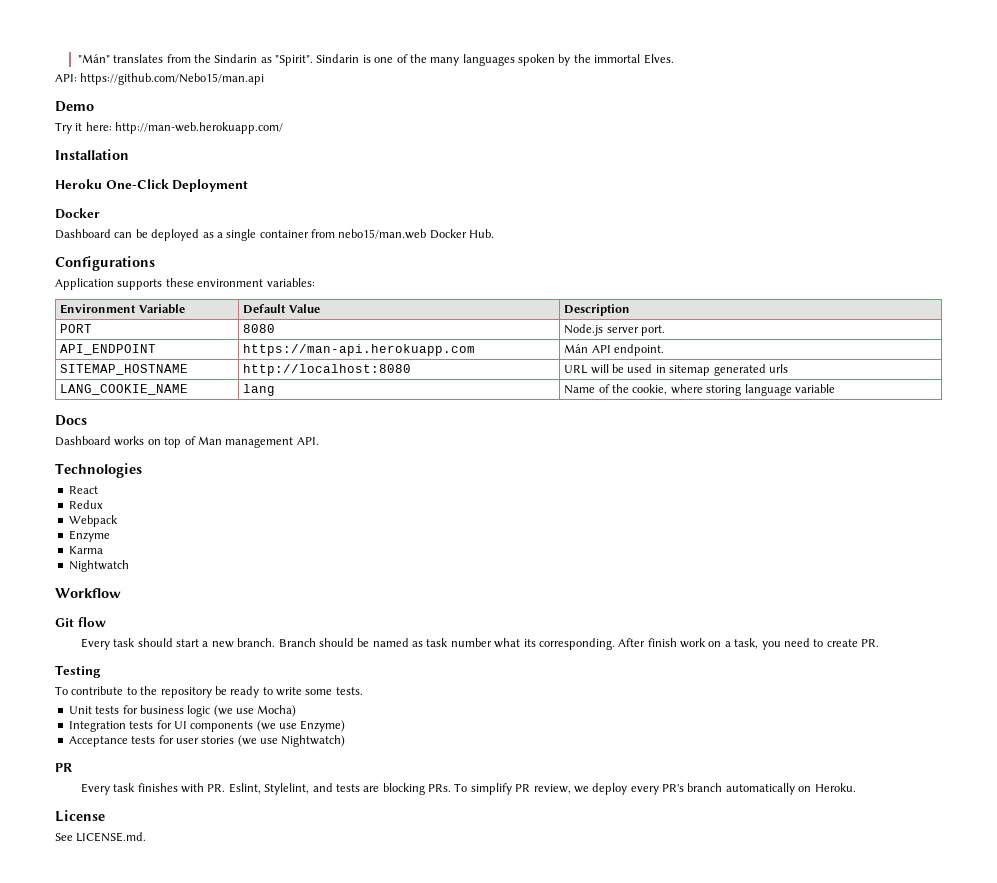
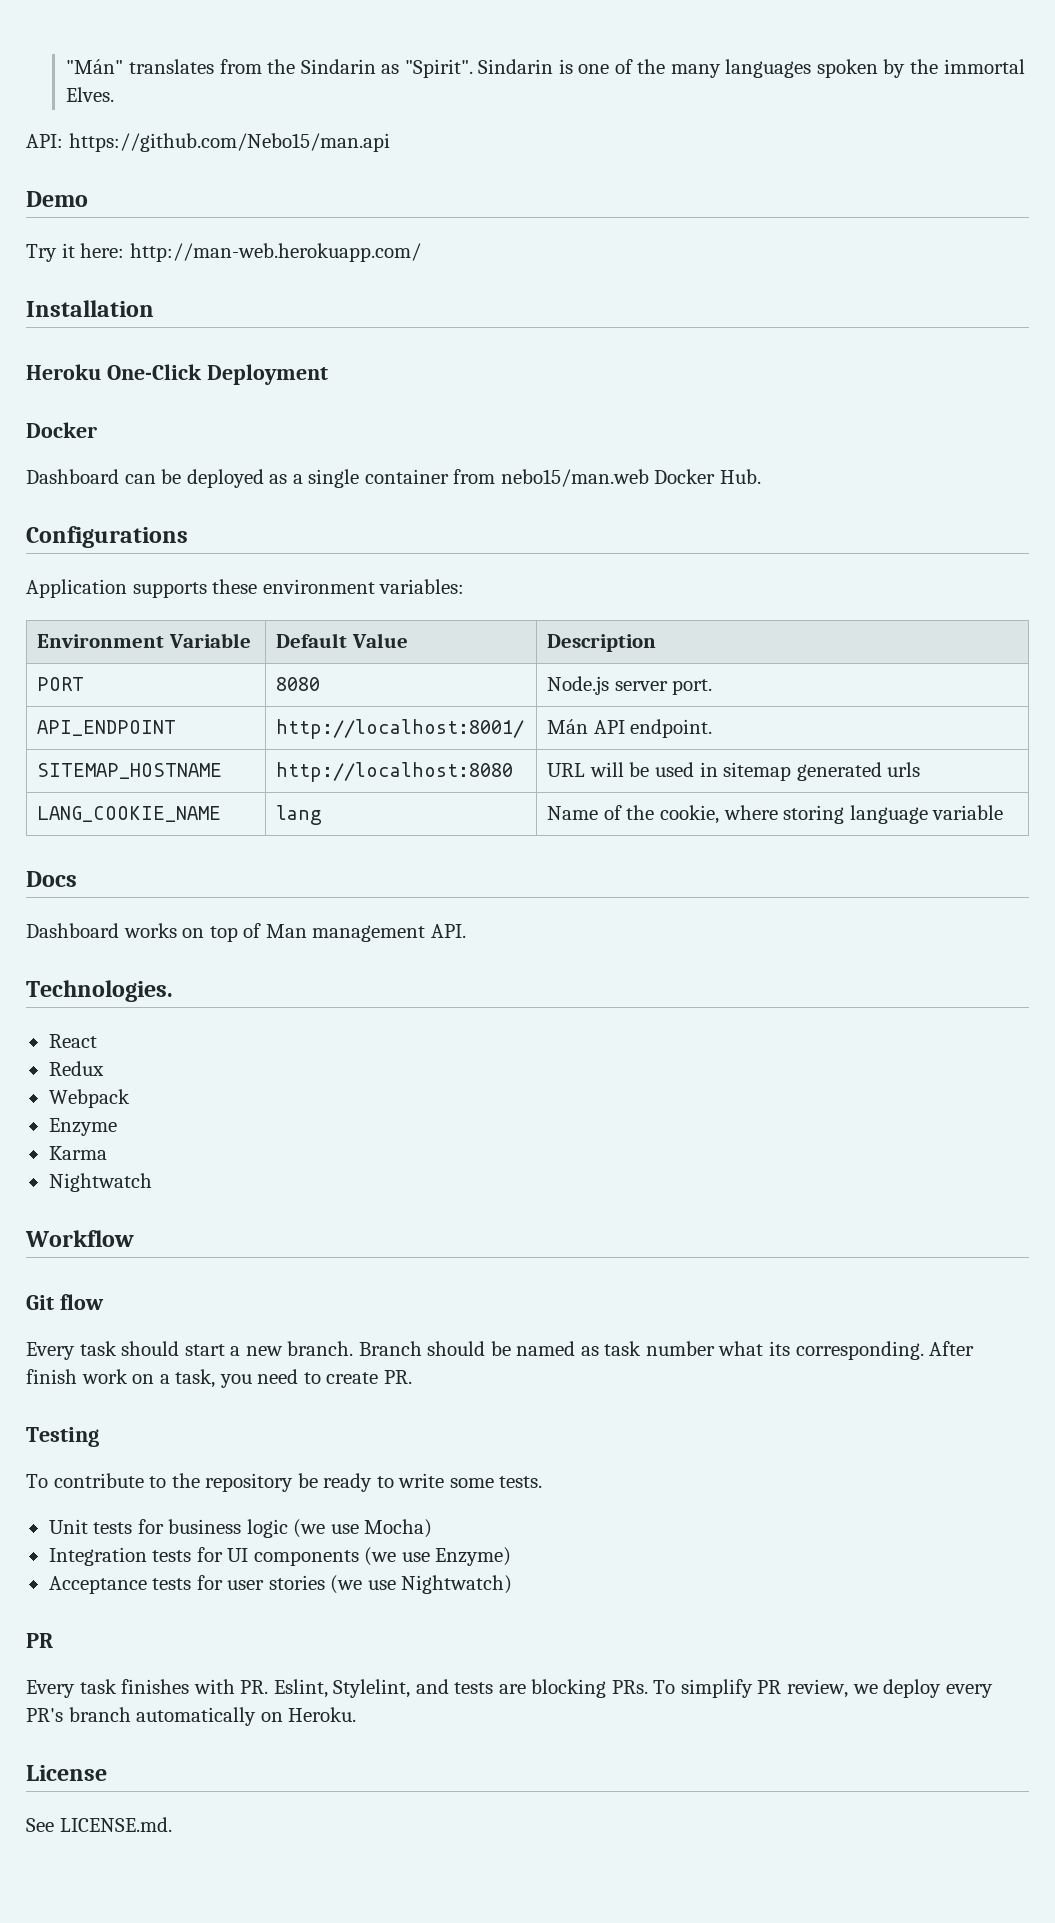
[243,344,476,356] https://man-api.herokuapp.com -> [276,719,525,739] http://localhost:8001/
[55,463,142,478] Technologies -> [26,980,173,1002] Technologies.

